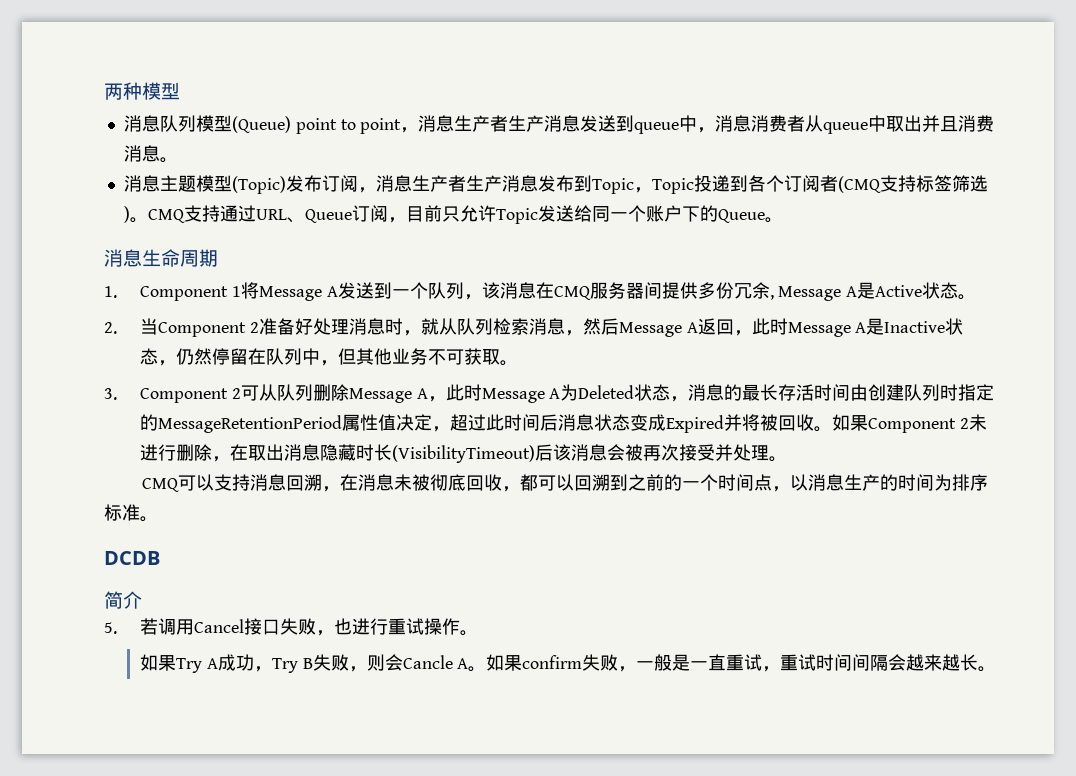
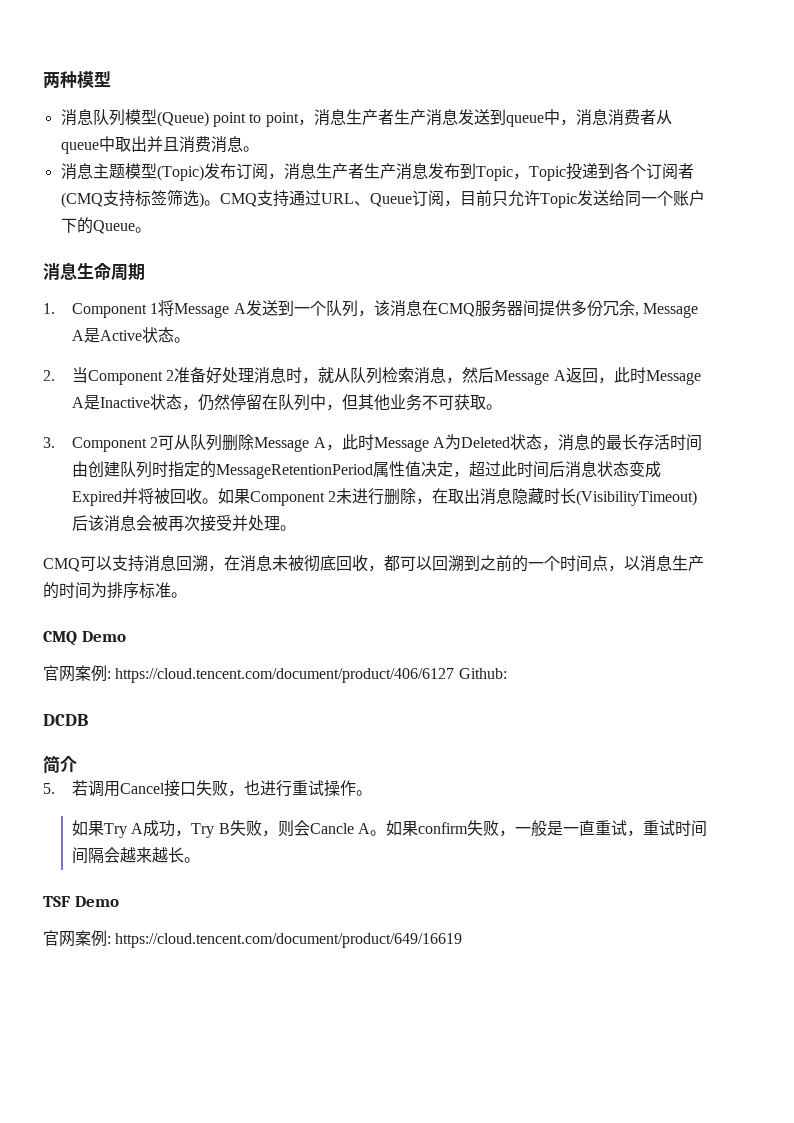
(158, 519) none -> [43,631,126,646] [43,665,507,683] // CMQ Demo // 官网案例: https://cloud.tencent.com/document/product/406/6127 Github:
(997, 669) none -> [43,896,119,907] [43,930,463,948] // TSF Demo // 官网案例: https://cloud.tencent.com/document/product/649/16619

